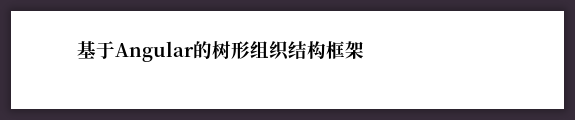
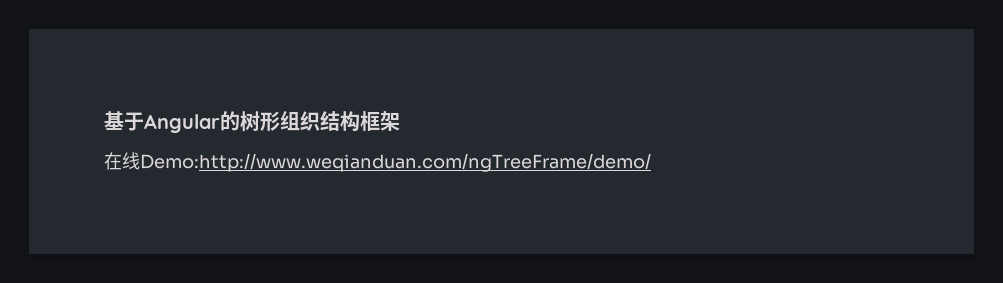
(364, 50) none -> [104,152,651,172] // 在线Demo:http://www.weqianduan.com/ngTreeFrame/demo/

